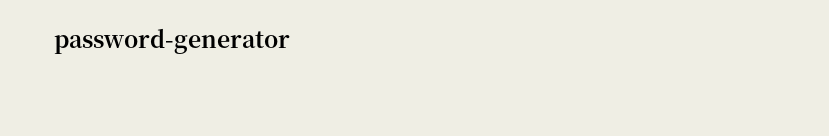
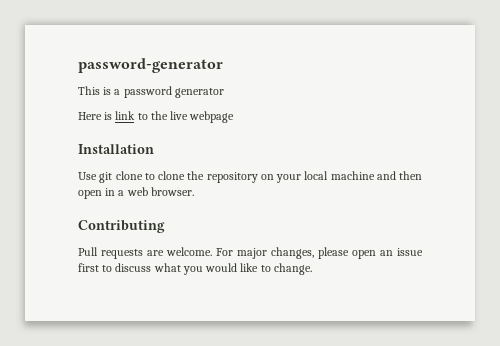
(290, 41) none -> [78,86,224,98] [78,111,235,123] [78,144,154,154] [78,171,422,183] [78,187,194,199] [78,220,165,233] [78,247,423,259] [78,263,312,275] // This is a password generator // Here is link to the live webpage // Installation // Use git clone to clone the repository on your local machine and then open in a web browser. // Contributing // Pull requests are welcome. For major changes, please open an issue first to discuss what you would like to change.

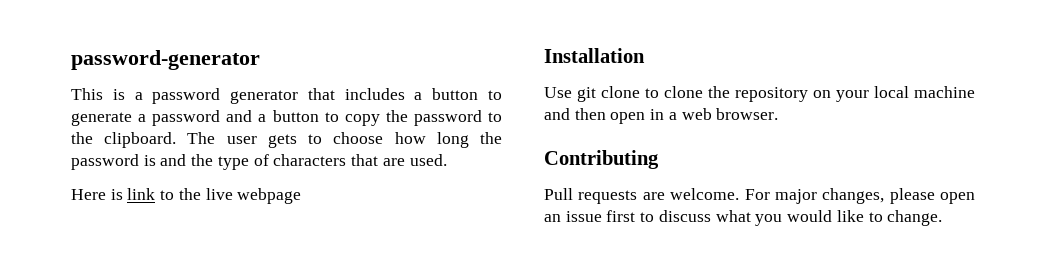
(224, 93) none -> [307,88,502,100] [71,110,503,126] [71,132,503,148] [71,154,447,170] that includes a button to generate a password and a button to copy the password to the clipboard. The user gets to choose how long the password is and the type of characters that are used.

